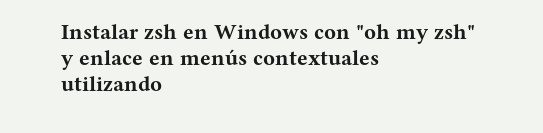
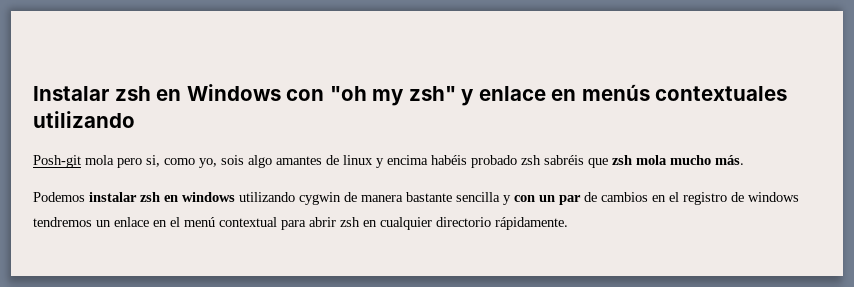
(162, 84) none -> [33,155,744,168] [33,192,799,205] [33,217,568,230] // Posh-git mola pero si, como yo, sois algo amantes de linux y encima habéis probado zsh sabréis que zsh mola mucho más. // Podemos instalar zsh en windows utilizando cygwin de manera bastante sencilla y con un par de cambios en el registro de windows tendremos un enlace en el menú contextual para abrir zsh en cualquier directorio rápidamente.

